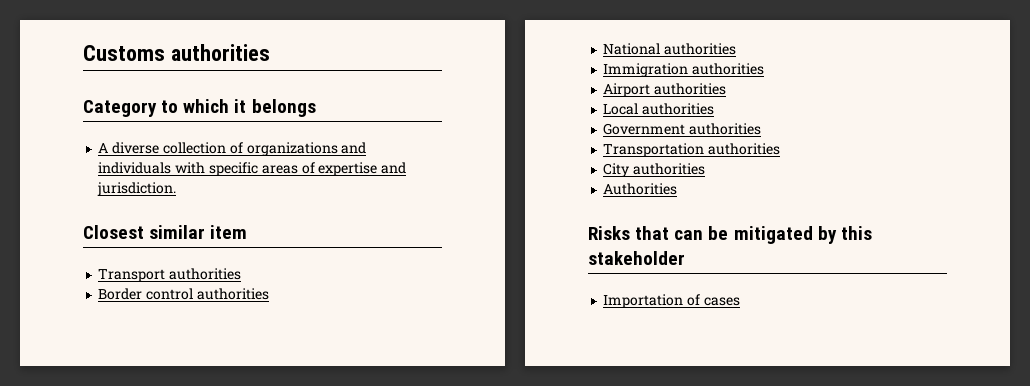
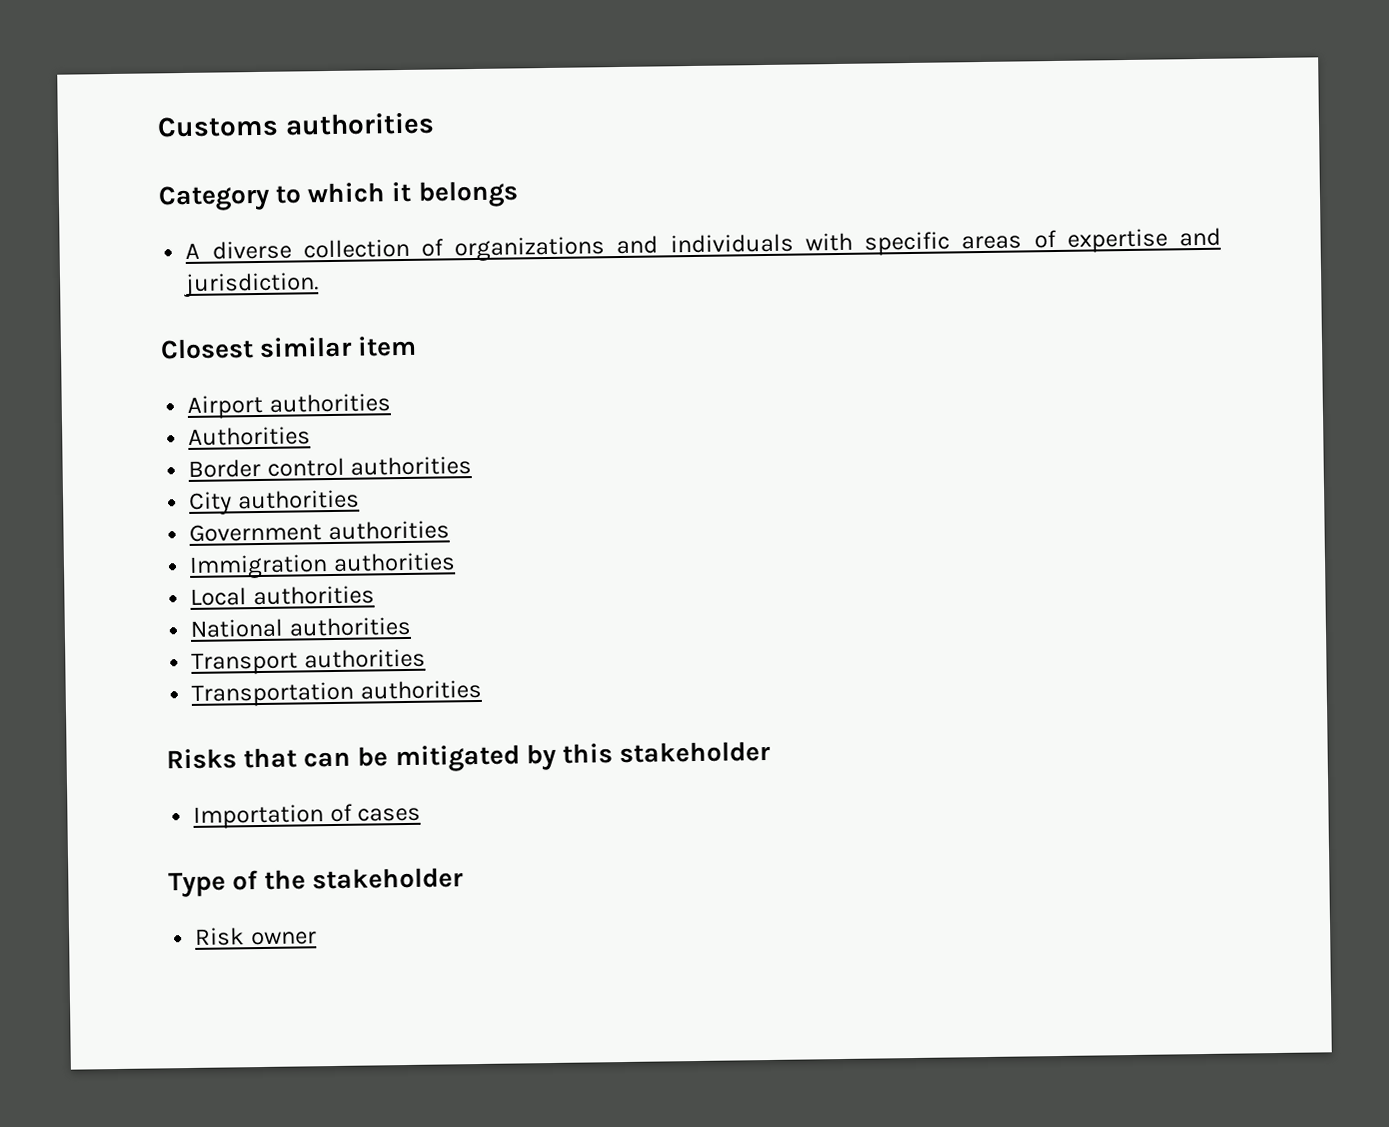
[98,268,242,282] Transport authorities -> [187,393,391,419] [188,426,312,446] Airport authorities // Authorities
[603,43,661,55] National -> [188,489,360,515] [189,523,323,542] City authorities // Government
[603,83,727,97] // Airport authorities -> (456, 562) none
[603,123,686,135] Government -> [190,616,411,638] [191,651,299,675] National authorities // Transport
[603,163,706,177] [603,183,678,195] // City authorities // Authorities -> (482, 689) none
(740, 301) none -> [168,867,465,898] [194,927,317,946] // Type of the stakeholder // Risk owner

